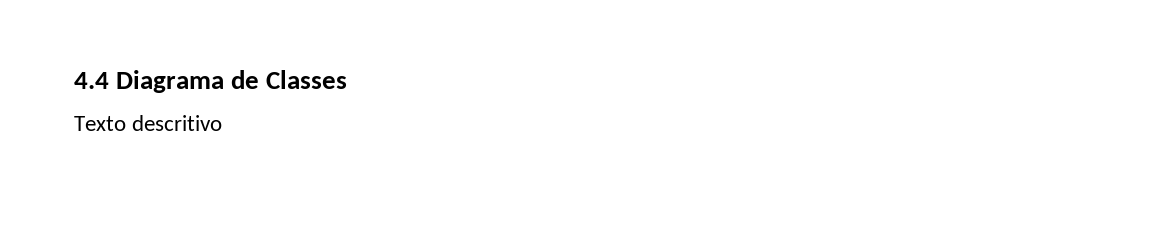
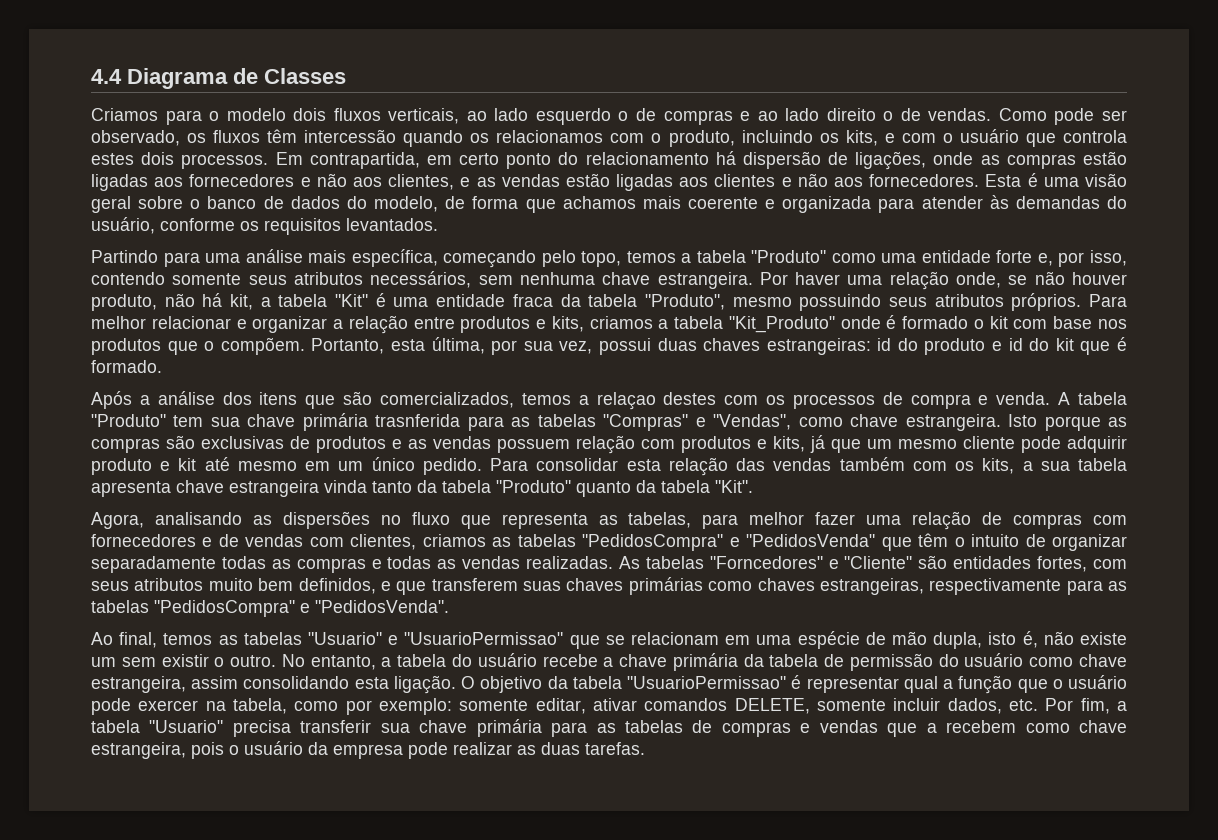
[74,115,223,131] Texto descritivo -> [91,108,1127,125] [91,129,1128,147] [91,151,1127,170] [91,173,1127,191] [91,195,1127,213] [91,217,438,235] [91,249,1127,268] [91,271,1127,290] [91,293,1128,311] [91,315,1128,334] [91,337,1128,355] [91,360,162,373] [91,391,1128,410] [91,413,1128,431] [91,435,1127,454] [91,457,1127,476] [91,480,753,497] [91,511,1128,530] [91,533,1128,551] [91,555,1127,573] [91,577,1127,595] [91,600,449,617] [91,631,1128,649] [91,653,1127,671] [91,675,1128,694] [91,698,1128,715] [91,719,1128,737] [91,741,645,759] Criamos para o modelo dois fluxos verticais, ao lado esquerdo o de compras e ao lado direito o de vendas. Como pode ser observado, os fluxos têm intercessão quando os relacionamos com o produto, incluindo os kits, e com o usuário que controla estes dois processos. Em contrapartida, em certo ponto do relacionamento há dispersão de ligações, onde as compras estão ligadas aos fornecedores e não aos clientes, e as vendas estão ligadas aos clientes e não aos fornecedores. Esta é uma visão geral sobre o banco de dados do modelo, de forma que achamos mais coerente e organizada para atender às demandas do usuário, conforme os requisitos levantados. // Partindo para uma análise mais específica, começando pelo topo, temos a tabela "Produto" como uma entidade forte e, por isso, contendo somente seus atributos necessários, sem nenhuma chave estrangeira. Por haver uma relação onde, se não houver produto, não há kit, a tabela "Kit" é uma entidade fraca da tabela "Produto", mesmo possuindo seus atributos próprios. Para melhor relacionar e organizar a relação entre produtos e kits, criamos a tabela "Kit_Produto" onde é formado o kit com base nos produtos que o compõem. Portanto, esta última, por sua vez, possui duas chaves estrangeiras: id do produto e id do kit que é formado. // Após a análise dos itens que são comercializados, temos a relaçao destes com os processos de compra e venda. A tabela "Produto" tem sua chave primária trasnferida para as tabelas "Compras" e "Vendas", como chave estrangeira. Isto porque as compras são exclusivas de produtos e as vendas possuem relação com produtos e kits, já que um mesmo cliente pode adquirir produto e kit até mesmo em um único pedido. Para consolidar esta relação das vendas também com os kits, a sua tabela apresenta chave estrangeira vinda tanto da tabela "Produto" quanto da tabela "Kit". // Agora, analisando as dispersões no fluxo que representa as tabelas, para melhor fazer uma relação de compras com fornecedores e de vendas com clientes, criamos as tabelas "PedidosCompra" e "PedidosVenda" que têm o intuito de organizar separadamente todas as compras e todas as vendas realizadas. As tabelas "Forncedores" e "Cliente" são entidades fortes, com seus atributos muito bem definidos, e que transferem suas chaves primárias como chaves estrangeiras, respectivamente para as tabelas "PedidosCompra" e "PedidosVenda". // Ao final, temos as tabelas "Usuario" e "UsuarioPermissao" que se relacionam em uma espécie de mão dupla, isto é, não existe um sem existir o outro. No entanto, a tabela do usuário recebe a chave primária da tabela de permissão do usuário como chave estrangeira, assim consolidando esta ligação. O objetivo da tabela "UsuarioPermissao" é representar qual a função que o usuário pode exercer na tabela, como por exemplo: somente editar, ativar comandos DELETE, somente incluir dados, etc. Por fim, a tabela "Usuario" precisa transferir sua chave primária para as tabelas de compras e vendas que a recebem como chave estrangeira, pois o usuário da empresa pode realizar as duas tarefas.

